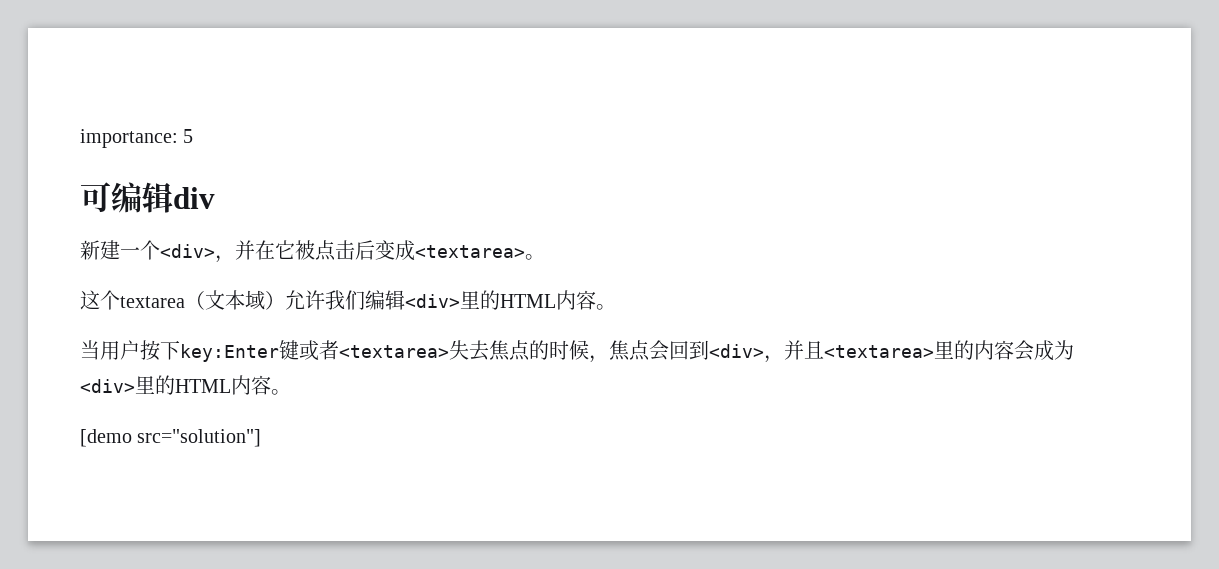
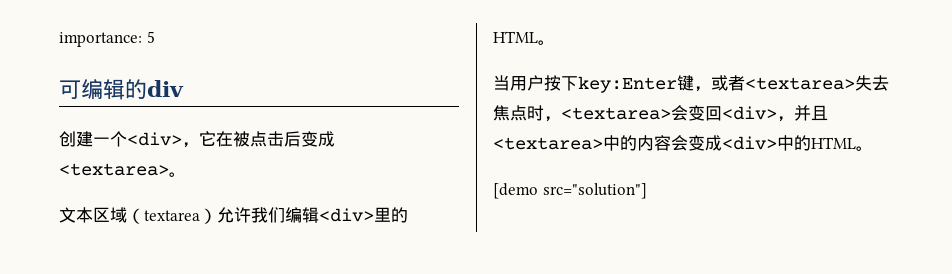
(173, 197) none -> [125,79,147,99] 的
[80,240,100,260] 新 -> [59,131,76,147] 创
[235,240,295,260] 并在它 -> [199,131,233,147] 它在
[80,290,265,310] 这个textarea（文本域 -> [59,207,200,224] 文本区域（textarea
[556,290,596,310] 内容 -> (538, 37) none
(299, 350) none -> [694,86,711,92] ，
[529,340,709,363] 的时候，焦点会回到 -> [527,105,722,122] 时，<textarea>会变回
[934,341,954,359] 里 -> [603,135,620,151] 中
[1034,340,1074,361] [80,375,271,395] 成为<div>里的HTML内容 -> [688,135,856,151] 变成<div>中的HTML

